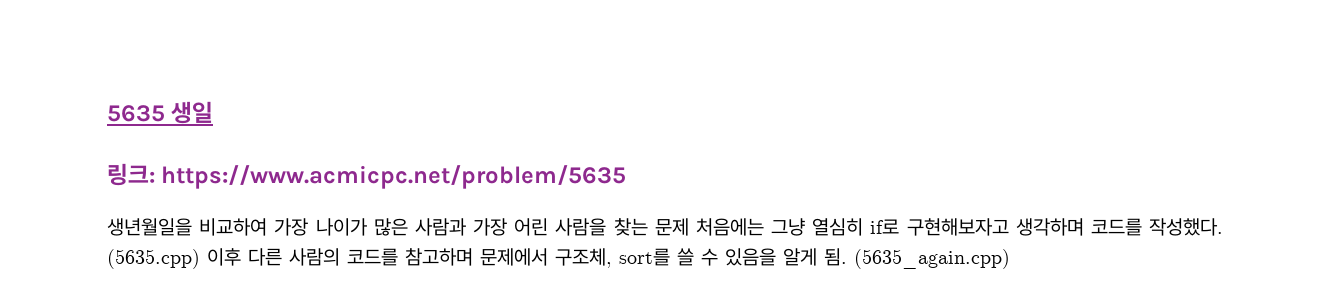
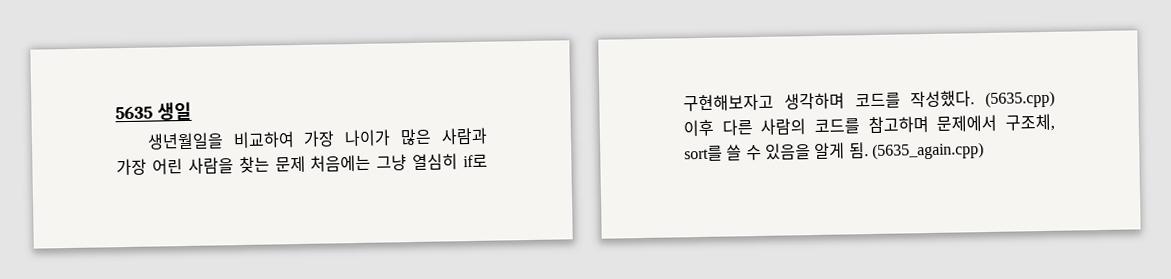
[107,163,627,189] // 링크: https://www.acmicpc.net/problem/5635 -> (192, 111) none

